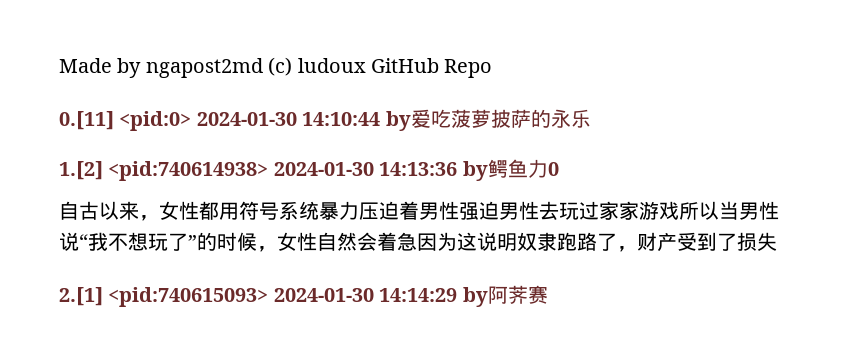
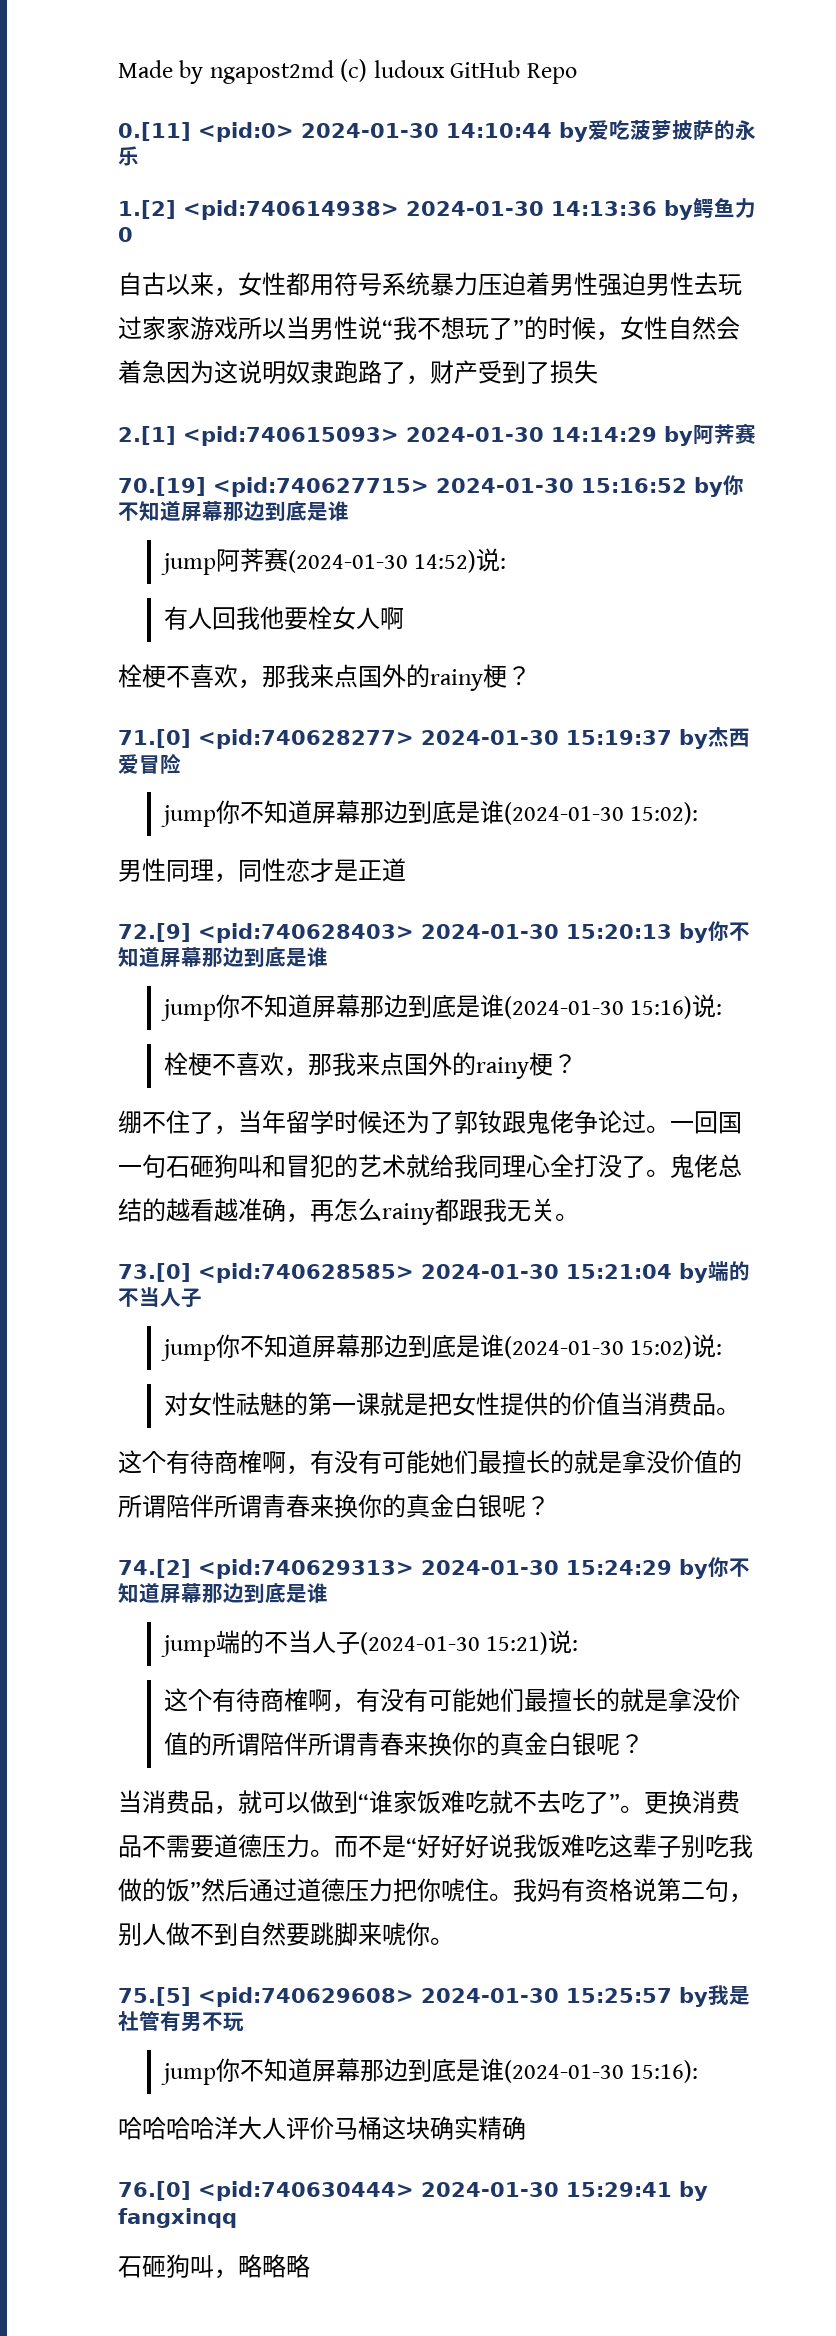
(548, 294) none -> [118,475,744,497] [118,501,349,521] [160,548,507,575] [163,606,404,630] [118,664,531,691] [118,727,750,749] [118,753,181,774] [160,800,699,827] [118,858,406,883] [118,921,750,943] [118,947,328,967] [160,994,723,1021] [163,1052,577,1079] [118,1110,742,1135] [118,1154,742,1178] [118,1198,579,1225] [118,1261,750,1283] [118,1287,202,1308] [160,1334,723,1361] [163,1392,740,1416] [118,1450,742,1475] [118,1494,550,1518] [118,1557,750,1579] [118,1583,328,1603] [160,1630,579,1657] [163,1688,740,1713] [163,1732,644,1756] [118,1790,740,1815] [118,1834,753,1858] [118,1878,753,1903] [118,1922,454,1946] [118,1985,750,2007] [118,2011,244,2032] [160,2058,699,2085] [118,2116,526,2140] [118,2181,708,2201] [118,2208,237,2228] [118,2254,310,2279] // 70.[19] <pid:740627715> 2024-01-30 15:16:52 by你不知道屏幕那边到底是谁 // jump阿荠赛(2024-01-30 14:52)说: // 有人回我他要栓女人啊 // 栓梗不喜欢，那我来点国外的rainy梗？ // 71.[0] <pid:740628277> 2024-01-30 15:19:37 by杰西爱冒险 // jump你不知道屏幕那边到底是谁(2024-01-30 15:02): // 男性同理，同性恋才是正道 // 72.[9] <pid:740628403> 2024-01-30 15:20:13 by你不知道屏幕那边到底是谁 // jump你不知道屏幕那边到底是谁(2024-01-30 15:16)说: // 栓梗不喜欢，那我来点国外的rainy梗？ // 绷不住了，当年留学时候还为了郭钕跟鬼佬争论过。一回国一句石砸狗叫和冒犯的艺术就给我同理心全打没了。鬼佬总结的越看越准确，再怎么rainy都跟我无关。 // 73.[0] <pid:740628585> 2024-01-30 15:21:04 by端的不当人子 // jump你不知道屏幕那边到底是谁(2024-01-30 15:02)说: // 对女性祛魅的第一课就是把女性提供的价值当消费品。 // 这个有待商榷啊，有没有可能她们最擅长的就是拿没价值的所谓陪伴所谓青春来换你的真金白银呢？ // 74.[2] <pid:740629313> 2024-01-30 15:24:29 by你不知道屏幕那边到底是谁 // jump端的不当人子(2024-01-30 15:21)说: // 这个有待商榷啊，有没有可能她们最擅长的就是拿没价值的所谓陪伴所谓青春来换你的真金白银呢？ // 当消费品，就可以做到“谁家饭难吃就不去吃了”。更换消费品不需要道德压力。而不是“好好好说我饭难吃这辈子别吃我做的饭”然后通过道德压力把你唬住。我妈有资格说第二句，别人做不到自然要跳脚来唬你。 // 75.[5] <pid:740629608> 2024-01-30 15:25:57 by我是社管有男不玩 // jump你不知道屏幕那边到底是谁(2024-01-30 15:16): // 哈哈哈哈洋大人评价马桶这块确实精确 // 76.[0] <pid:740630444> 2024-01-30 15:29:41 by fangxinqq // 石砸狗叫，略略略

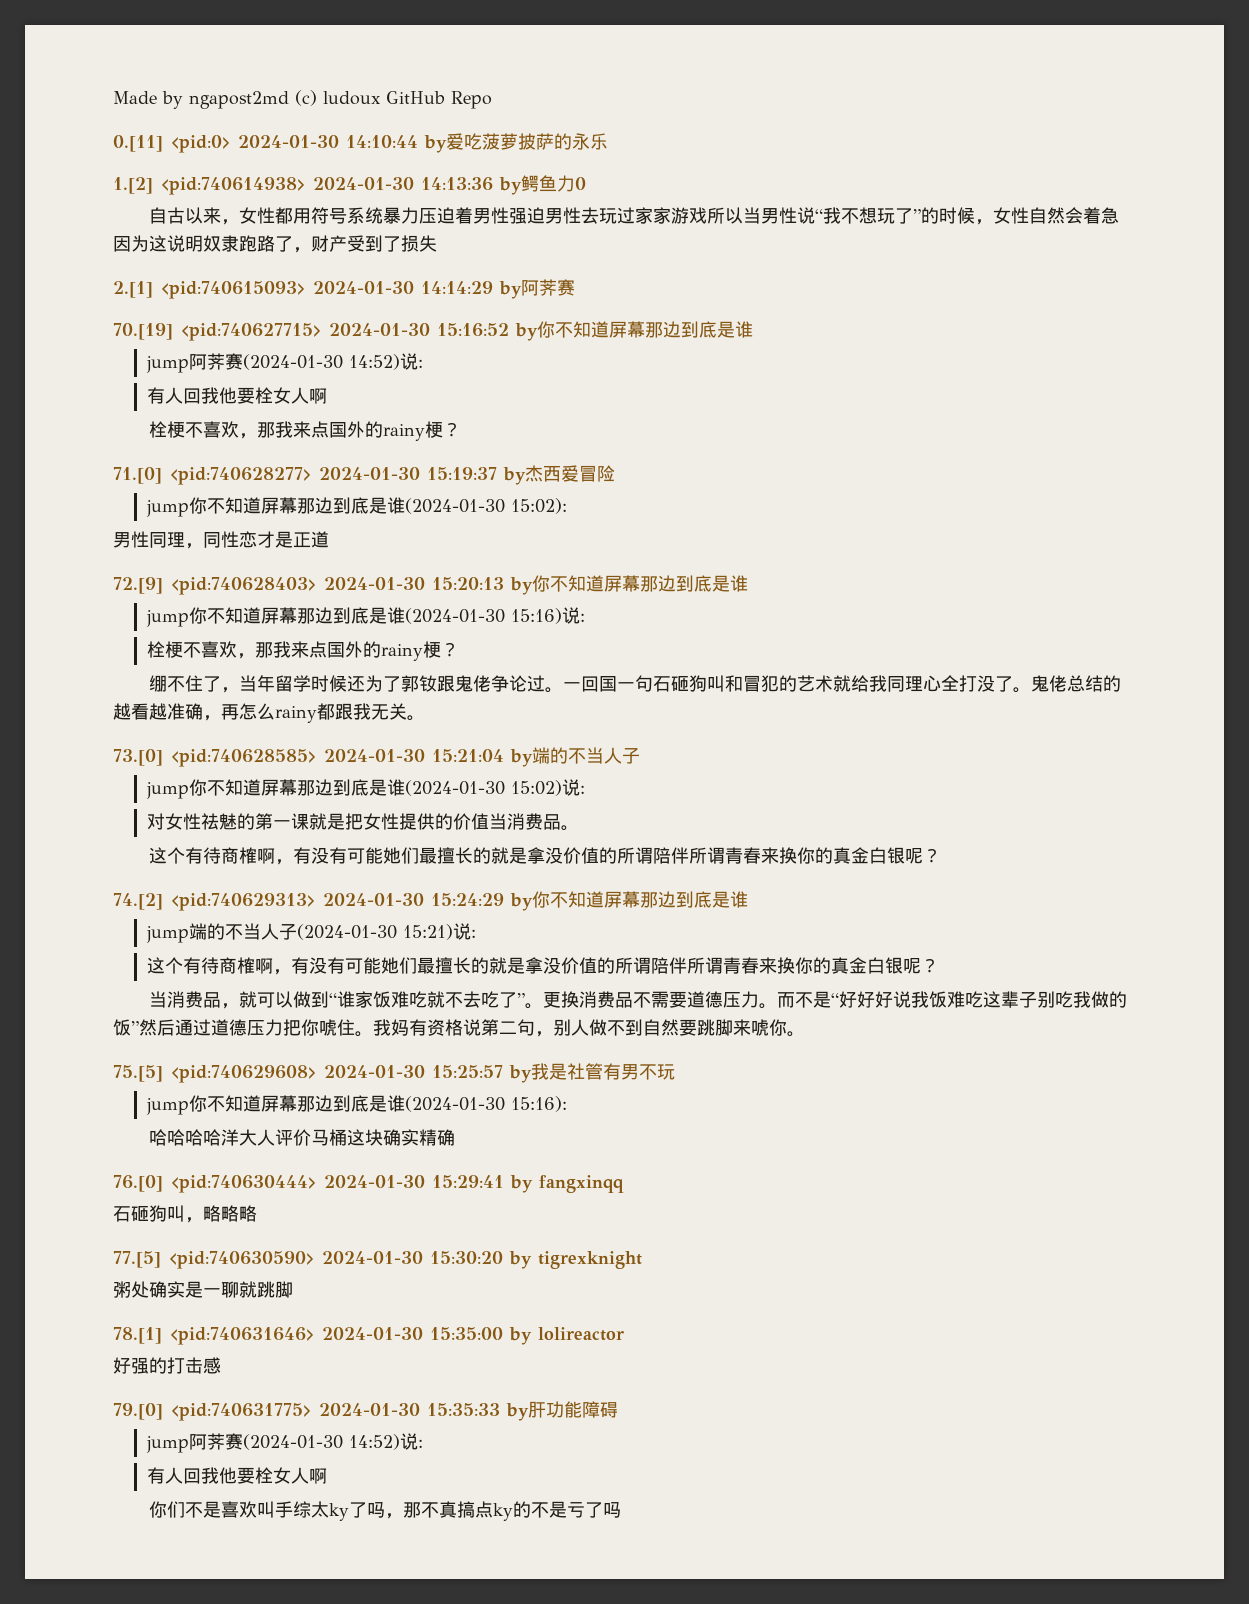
(310, 2266) none -> [113,1251,642,1269] [113,1281,293,1298] [113,1327,624,1345] [113,1357,221,1374] [113,1401,618,1421] [145,1433,423,1453] [146,1467,327,1484] [148,1501,621,1521] // 77.[5] <pid:740630590> 2024-01-30 15:30:20 by tigrexknight // 粥处确实是一聊就跳脚 // 78.[1] <pid:740631646> 2024-01-30 15:35:00 by lolireactor // 好强的打击感 // 79.[0] <pid:740631775> 2024-01-30 15:35:33 by肝功能障碍 // jump阿荠赛(2024-01-30 14:52)说: // 有人回我他要栓女人啊 // 你们不是喜欢叫手综太ky了吗，那不真搞点ky的不是亏了吗

